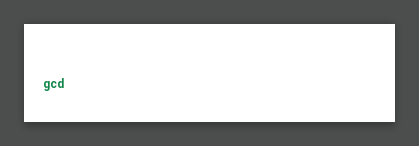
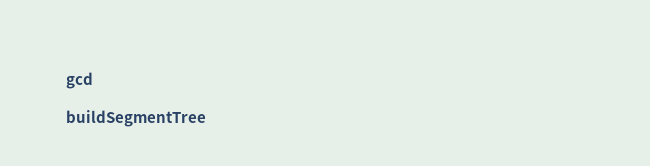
(64, 84) none -> [66,110,206,127] // buildSegmentTree

